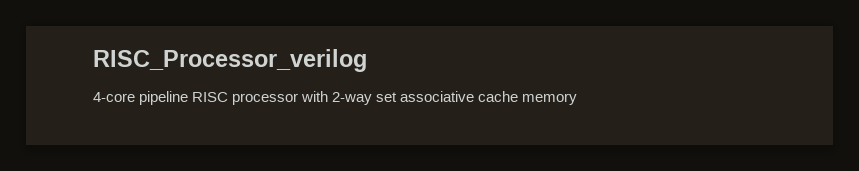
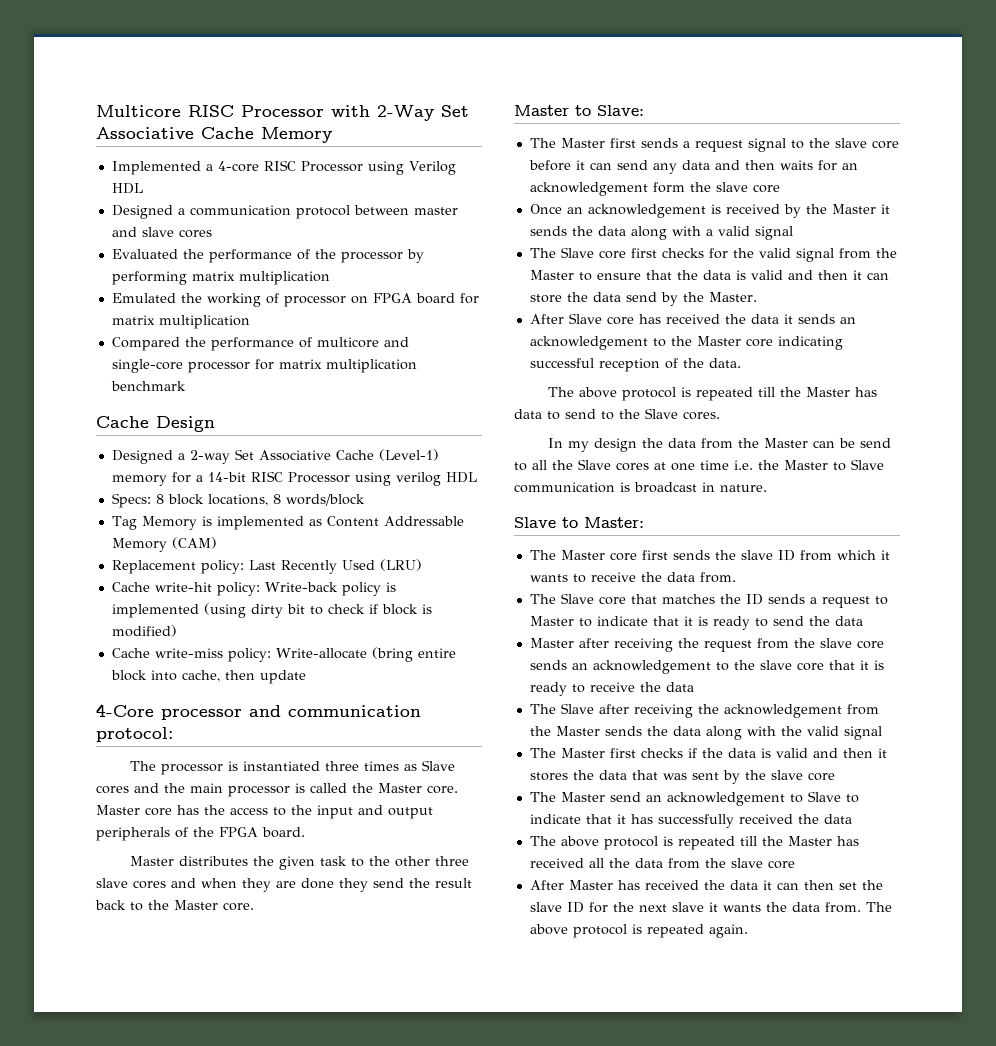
[93,49,367,72] [93,91,578,105] RISC_Processor_verilog // 4-core pipeline RISC processor with 2-way set associative cache memory -> [96,105,469,121] [96,127,332,143] [111,160,456,175] [111,183,143,194] [111,205,458,219] [111,227,212,238] [111,249,424,263] [111,271,330,285] [111,293,479,307] [111,315,250,329] [111,337,409,351] [111,359,417,373] [110,381,186,391] [96,416,215,432] [111,449,439,464] [111,471,477,486] [111,493,365,508] [111,516,464,530] [111,537,217,552] [111,559,422,574] [111,582,396,596] [111,603,432,618] [111,625,177,637] [111,647,456,662] [110,670,306,684] [96,704,421,720] [96,727,173,742] [130,760,456,775] [96,783,458,797] [96,805,433,819] [96,827,305,841] [130,856,470,870] [96,878,472,892] [95,900,254,911] [514,105,644,116] [529,138,899,152] [528,160,858,174] [529,182,780,196] [529,204,890,218] [529,226,793,240] [529,247,897,262] [529,270,889,281] [529,292,757,306] [529,313,856,325] [529,336,843,350] [529,358,741,372] [548,387,878,401] [514,408,720,420] [548,438,892,452] [514,459,884,471] [514,482,767,493] [514,517,644,528] [529,550,890,561] [529,572,736,583] [529,593,888,608] [529,616,863,630] [529,638,884,652] [529,660,884,674] [529,682,694,696] [529,703,879,718] [529,726,882,740] [529,748,887,758] [529,770,835,784] [529,791,859,806] [529,814,852,828] [529,836,859,850] [529,858,795,869] [529,880,883,890] [529,902,892,913] [529,924,748,938] Multicore RISC Processor with 2-Way Set Associative Cache Memory // Implemented a 4-core RISC Processor using Verilog HDL // Designed a communication protocol between master and slave cores // Evaluated the performance of the processor by performing matrix multiplication // Emulated the working of processor on FPGA board for matrix multiplication // Compared the performance of multicore and single-core processor for matrix multiplication benchmark // Cache Design // Designed a 2-way Set Associative Cache (Level-1) memory for a 14-bit RISC Processor using verilog HDL // Specs: 8 block locations, 8 words/block // Tag Memory is implemented as Content Addressable Memory (CAM) // Replacement policy: Last Recently Used (LRU) // Cache write-hit policy: Write-back policy is implemented (using dirty bit to check if block is modified) // Cache write-miss policy: Write-allocate (bring entire block into cache, then update // 4-Core processor and communication protocol: // The processor is instantiated three times as Slave cores and the main processor is called the Master core. Master core has the access to the input and output peripherals of the FPGA board. // Master distributes the given task to the other three slave cores and when they are done they send the result back to the Master core. // Master to Slave: // The Master first sends a request signal to the slave core before it can send any data and then waits for an acknowledgement form the slave core // Once an acknowledgement is received by the Master it sends the data along with a valid signal // The Slave core first checks for the valid signal from the Master to ensure that the data is valid and then it can store the data send by the Master. // After Slave core has received the data it sends an acknowledgement to the Master core indicating successful reception of the data. // The above protocol is repeated till the Master has data to send to the Slave cores. // In my design the data from the Master can be send to all the Slave cores at one time i.e. the Master to Slave communication is broadcast in nature. // Slave to Master: // The Master core first sends the slave ID from which it wants to receive the data from. // The Slave core that matches the ID sends a request to Master to indicate that it is ready to send the data // Master after receiving the request from the slave core sends an acknowledgement to the slave core that it is ready to receive the data // The Slave after receiving the acknowledgement from the Master sends the data along with the valid signal // The Master first checks if the data is valid and then it stores the data that was sent by the slave core // The Master send an acknowledgement to Slave to indicate that it has successfully received the data // The above protocol is repeated till the Master has received all the data from the slave core // After Master has received the data it can then set the slave ID for the next slave it wants the data from. The above protocol is repeated again.

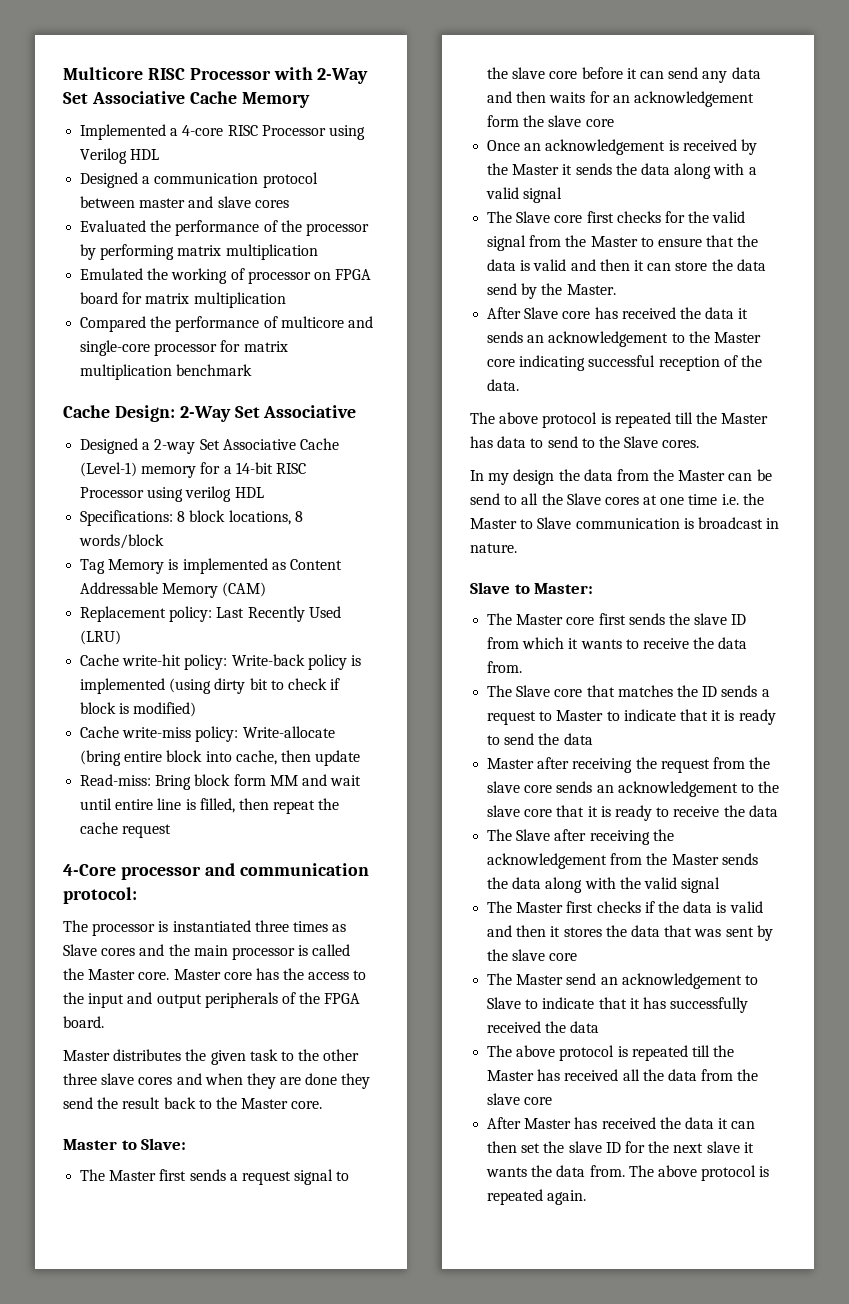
[156,416,215,432] Design -> [114,405,357,422] Design: 2-Way Set Associative
[111,493,151,508] Specs: -> [80,510,174,526] Specifications:
(306, 677) none -> [80,774,362,790] [80,798,340,814] [80,822,172,838] // Read-miss: Bring block form MM and wait until entire line is filled, then repeat the cache request

